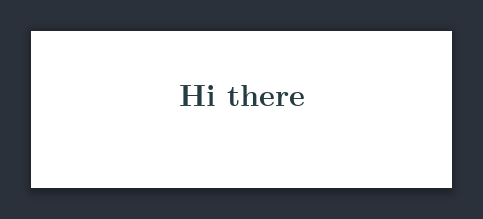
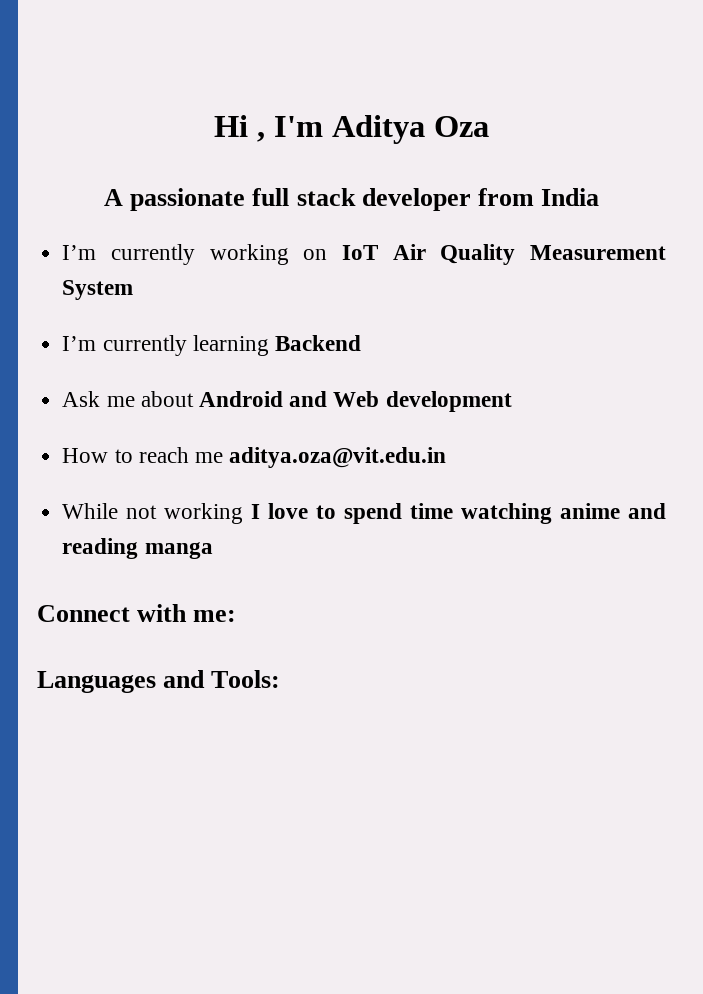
[226,85,305,106] there -> [257,115,489,144] [104,188,599,211] [62,244,666,265] [62,280,134,300] [62,335,361,356] [62,391,512,412] [62,447,447,468] [62,503,667,524] [62,538,213,559] [37,604,237,622] [37,670,281,693] , I'm Aditya Oza // A passionate full stack developer from India // I’m currently working on IoT Air Quality Measurement System // I’m currently learning Backend // Ask me about Android and Web development // How to reach me aditya.oza@vit.edu.in // While not working I love to spend time watching anime and reading manga // Connect with me: // Languages and Tools:

